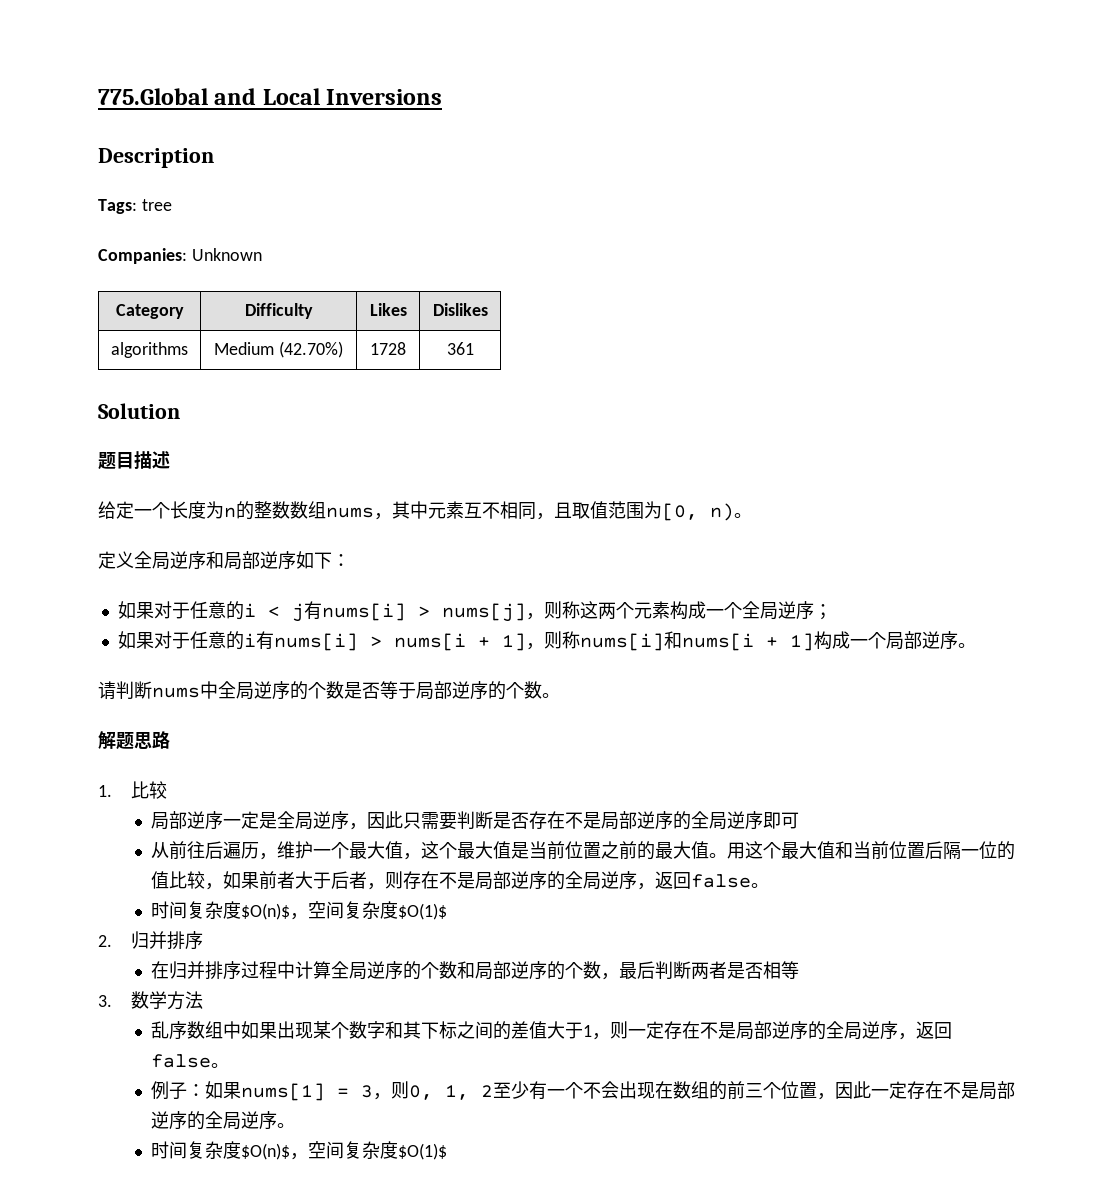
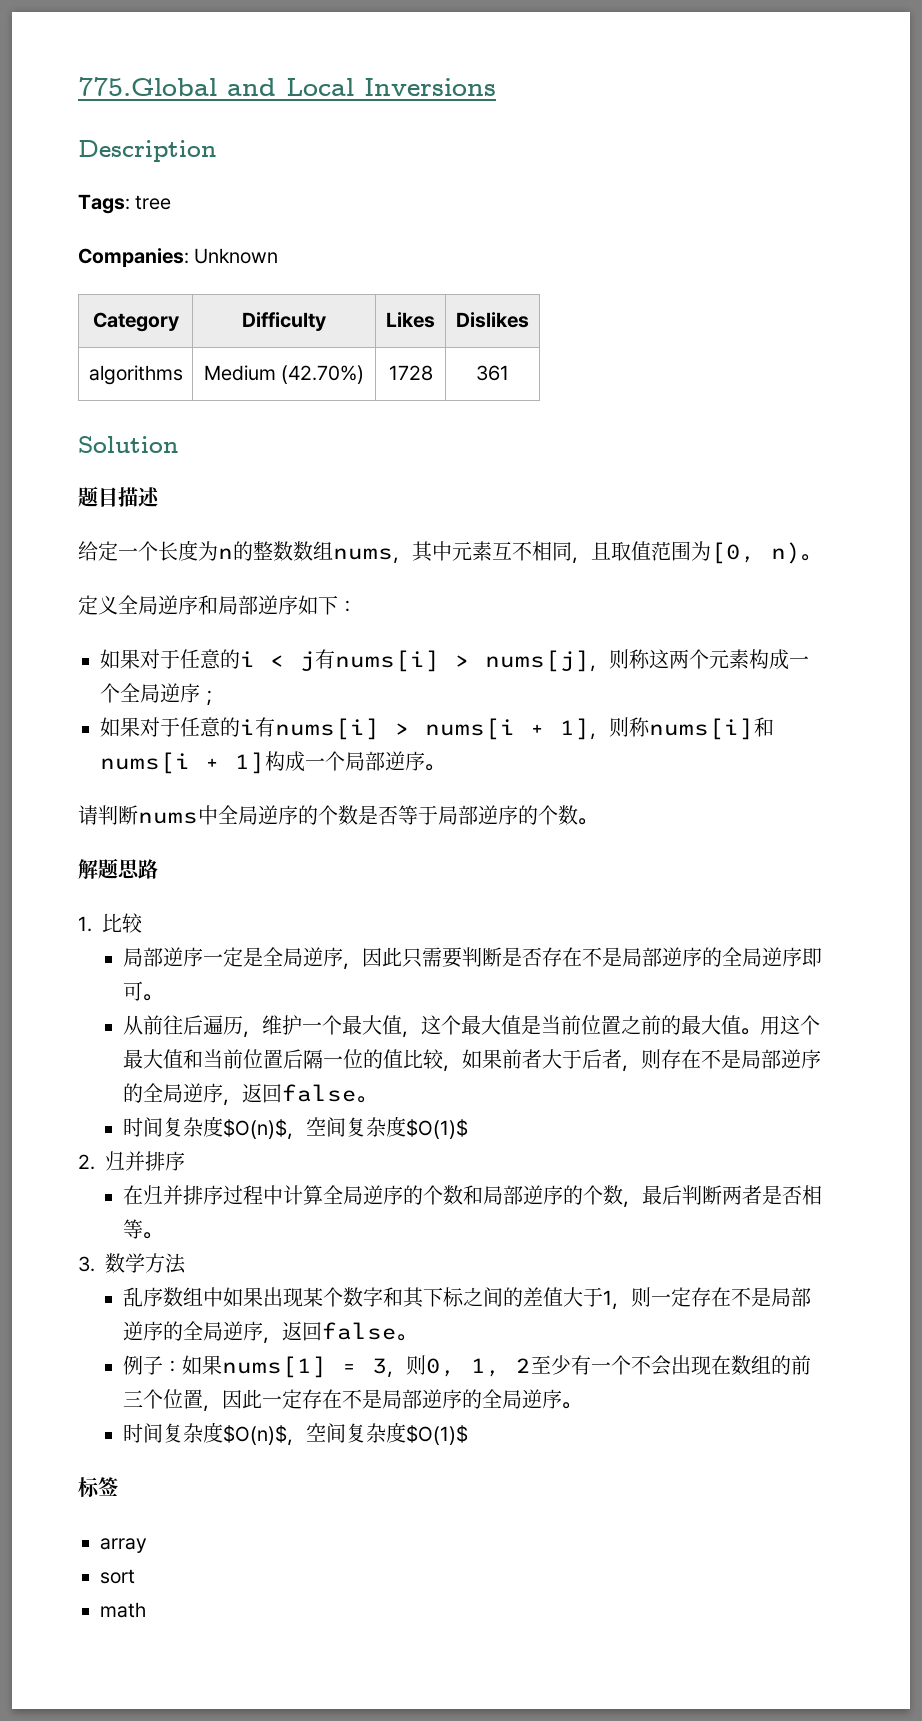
(800, 820) none -> [143,994,163,1001] 。
(800, 970) none -> [143,1232,163,1239] 。
(448, 1151) none -> [78,1477,118,1498] [100,1538,147,1553] [100,1569,135,1584] [100,1602,146,1618] // 标签 // array // sort // math

